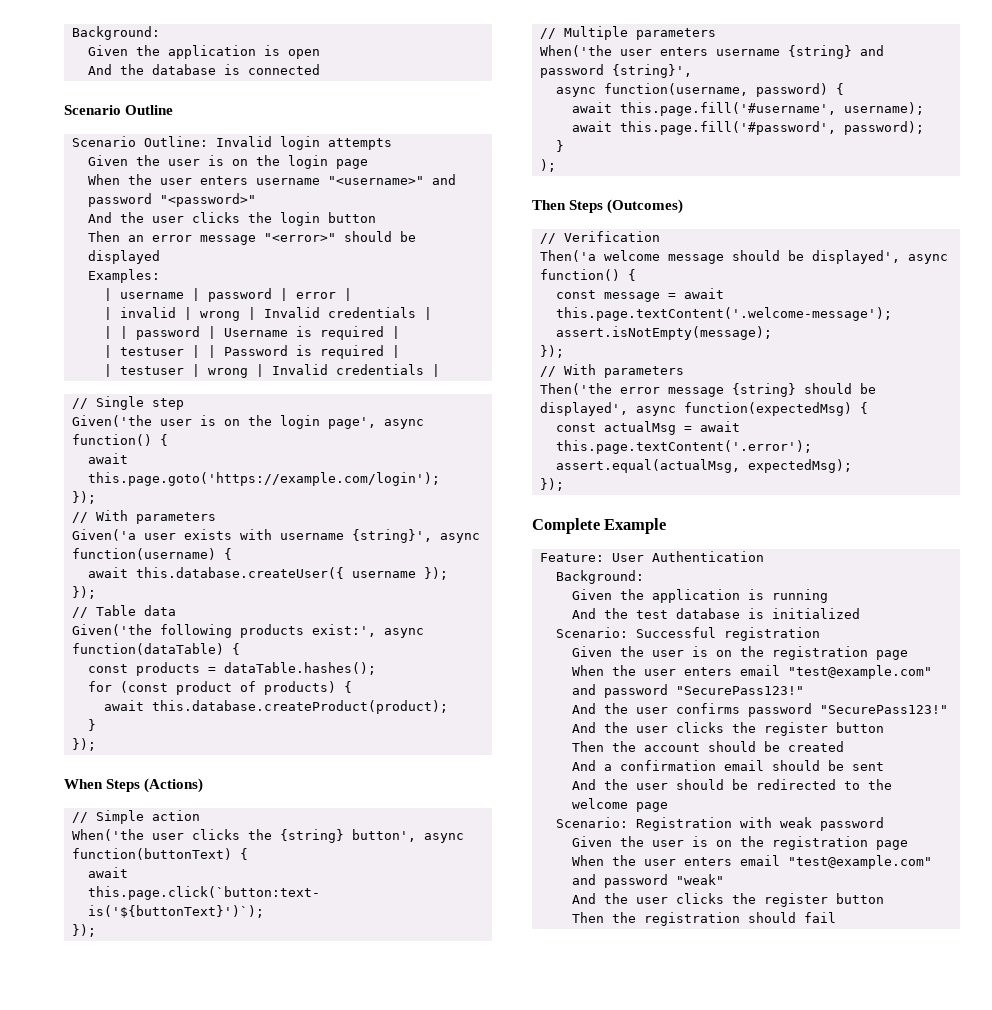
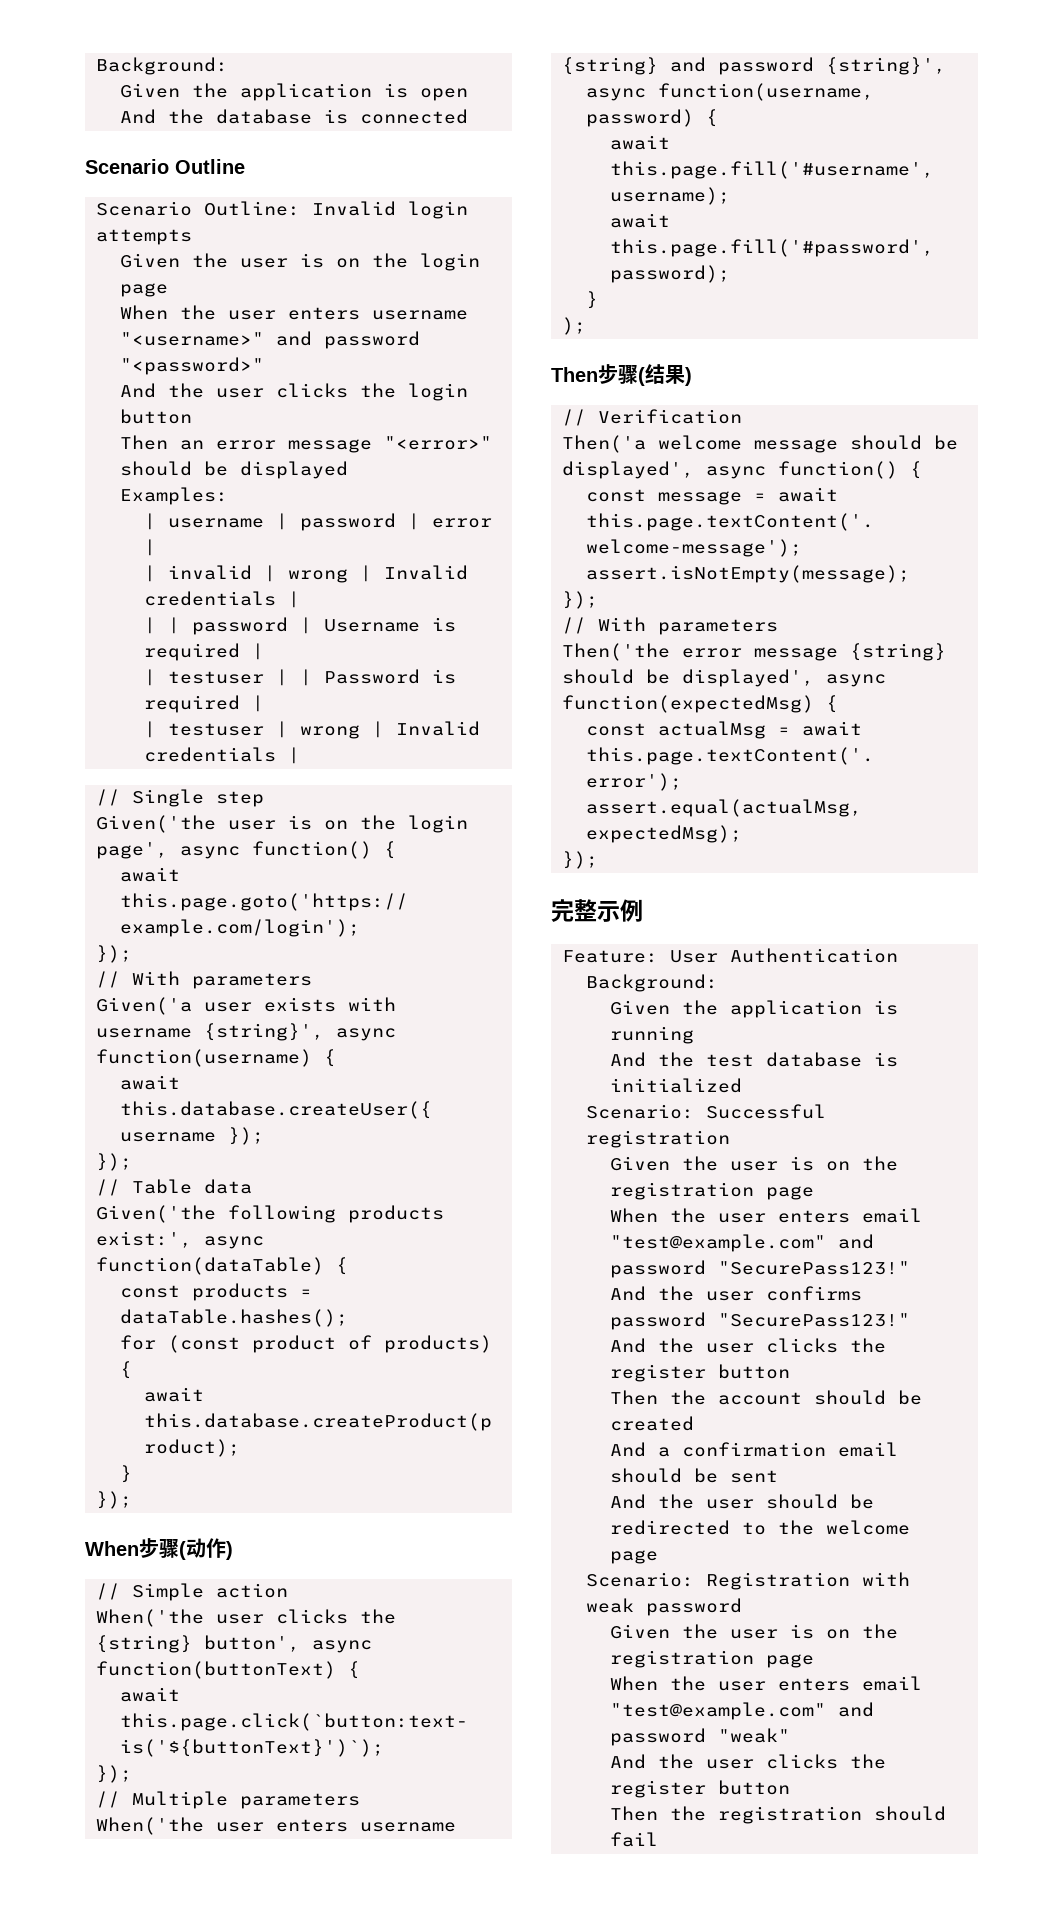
[106,778,204,793] Steps (Actions) -> [139,1538,233,1560] 步骤(动作)
[569,199,684,214] Steps (Outcomes) -> [598,364,692,386] 步骤(结果)
[532,518,667,534] Complete Example -> [551,899,643,922] 完整示例

